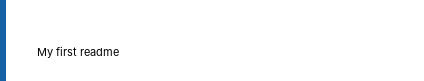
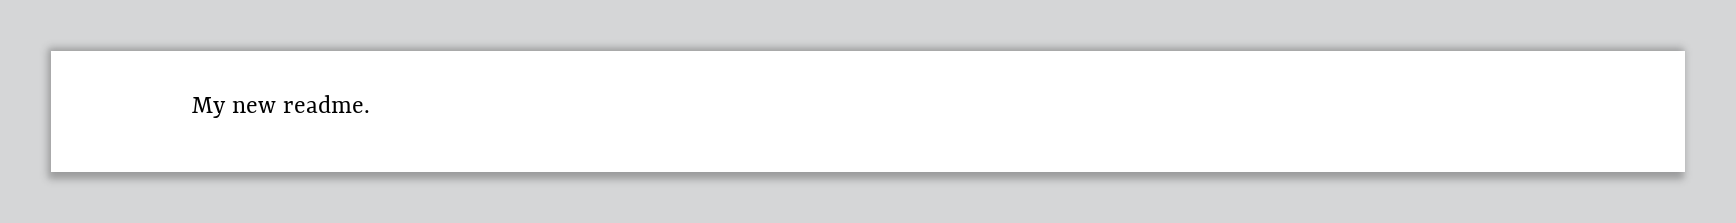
[56,46,119,56] first readme -> [232,95,371,113] new readme.

